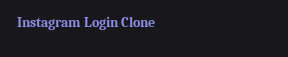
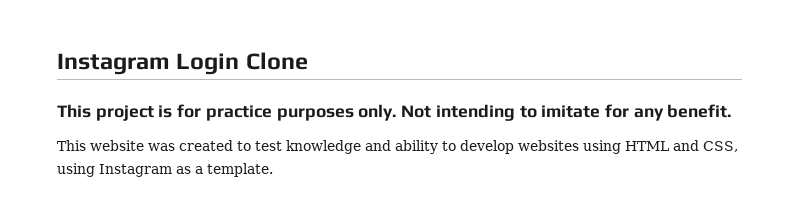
(156, 21) none -> [57,104,732,121] [57,140,738,154] [57,163,273,177] // This project is for practice purposes only. Not intending to imitate for any benefit. // This website was created to test knowledge and ability to develop websites using HTML and CSS, using Instagram as a template.

